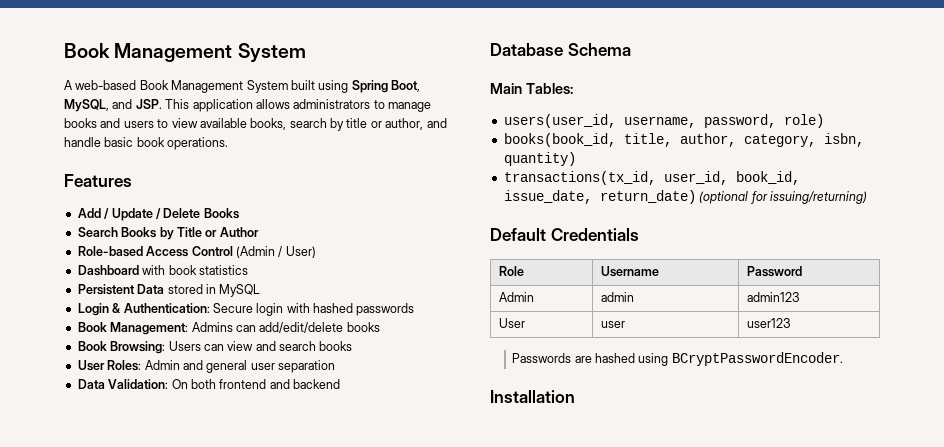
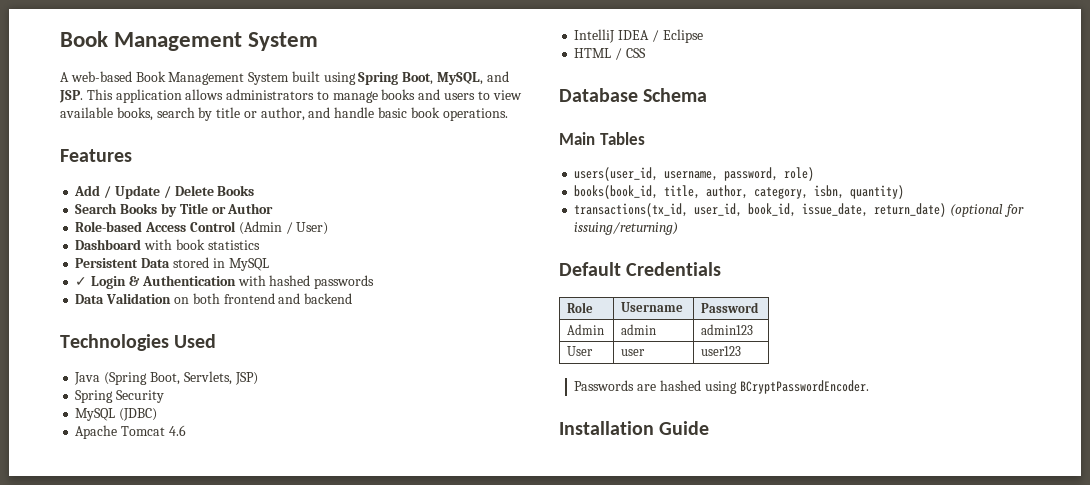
(261, 290) none -> [75,277,88,286] ✓
[123,303,284,316] Authentication: Secure login -> [141,275,236,286] Authentication
[77,322,380,335] [77,341,353,354] [77,360,335,373] [77,379,188,389] // Book Management: Admins can add/edit/delete books // Book Browsing: Users can view and search books // User Roles: Admin and general user separation // Data Validation: On -> [75,293,189,304] // Data Validation on
(340, 384) none -> [60,334,217,351] [74,371,258,385] [75,390,165,403] [75,408,158,421] [75,425,186,439] [574,29,703,43] [574,48,646,60] // Technologies Used // Java (Spring Boot, Servlets, JSP) // Spring Security // MySQL (JDBC) // Apache Tomcat 4.6 // IntelliJ IDEA / Eclipse // HTML / CSS
[525,83,573,94] Tables: -> [599,132,645,145] Tables
(575, 396) none -> [659,421,710,435] Guide

